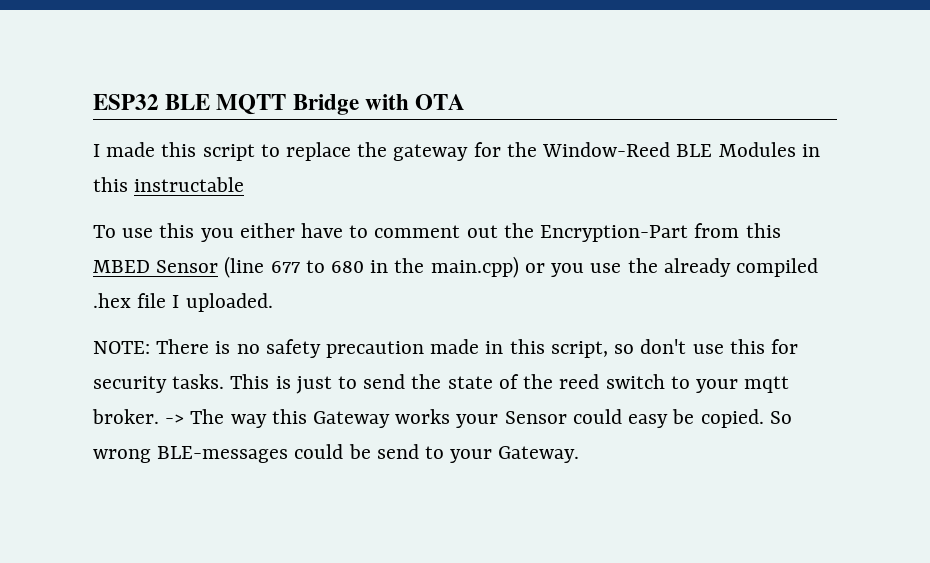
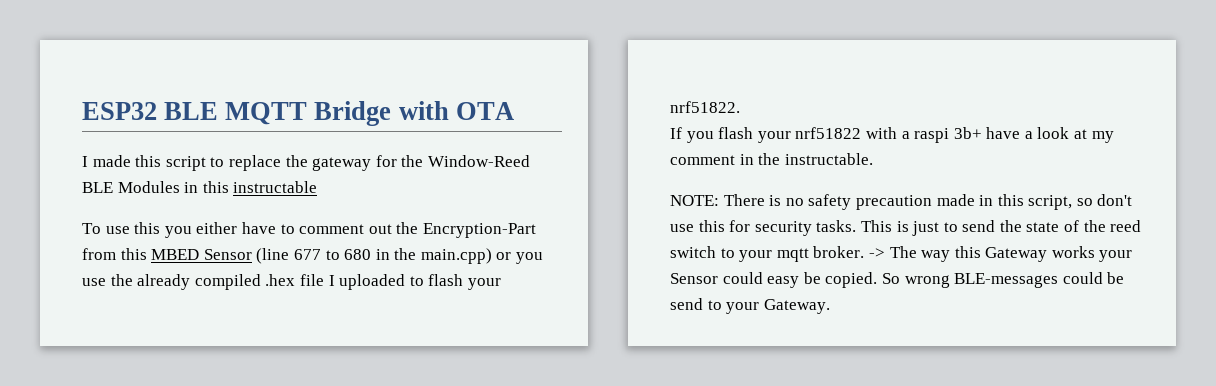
[185,293,273,312] uploaded. -> [339,274,501,290] [670,101,740,113] [670,127,1114,143] [670,153,873,165] uploaded to flash your nrf51822. // If you flash your nrf51822 with a raspi 3b+ have a look at my comment in the instructable.

